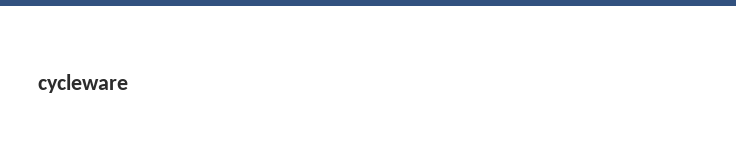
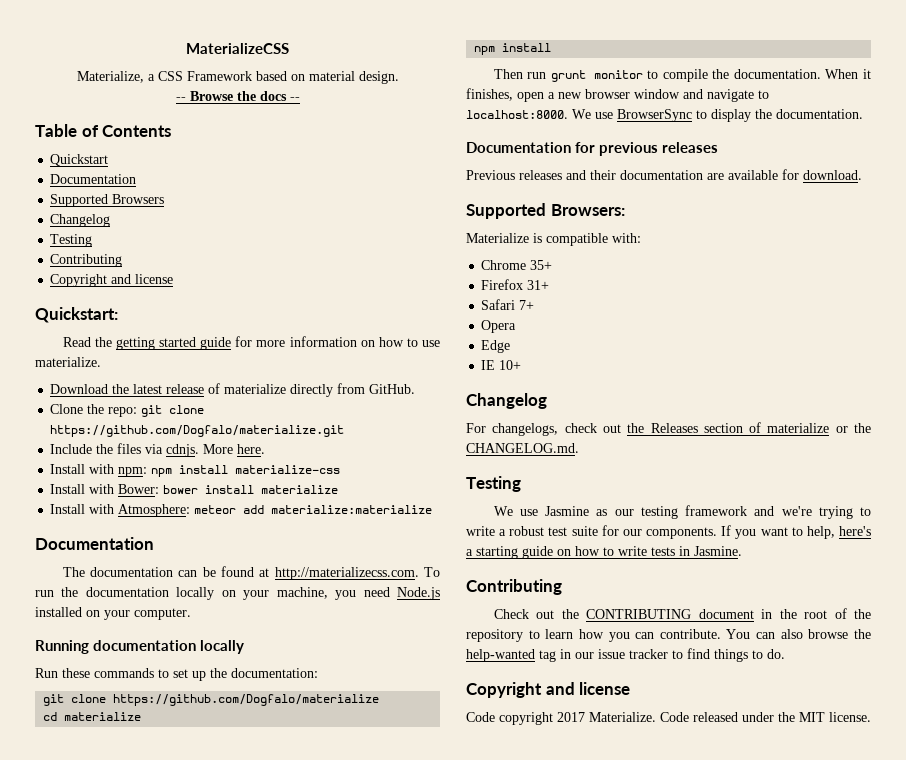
[38,74,128,93] cycleware -> [186,43,289,54] [76,71,399,84] [175,91,300,101] [35,124,172,137] [50,154,109,166] [50,174,137,184] [50,194,165,207] [50,214,111,227] [50,234,93,247] [50,254,123,267] [50,274,174,287] [35,307,118,323] [62,336,440,350] [35,357,101,367] [50,383,416,397] [50,404,205,417] [50,425,345,437] [50,443,266,457] [50,464,341,477] [50,484,339,494] [50,504,433,517] [35,537,154,550] [62,566,440,580] [35,587,441,600] [35,607,191,620] [35,640,244,654] [35,668,318,681] [43,694,380,706] [43,712,142,721] [474,43,552,55] [493,69,871,82] [466,88,769,102] [466,109,863,122] [466,142,718,156] [466,169,862,180] [466,203,625,219] [466,233,641,246] [481,260,553,270] [481,279,550,290] [481,299,535,310] [481,320,517,333] [481,340,511,353] [481,360,522,370] [466,393,547,409] [466,422,872,436] [466,443,579,453] [466,476,521,492] [493,505,871,519] [466,525,871,539] [466,546,742,559] [466,579,562,595] [493,608,872,619] [466,629,871,642] [466,648,785,662] [466,682,631,698] [466,712,871,725] MaterializeCSS // Materialize, a CSS Framework based on material design. // -- Browse the docs -- // Table of Contents // Quickstart // Documentation // Supported Browsers // Changelog // Testing // Contributing // Copyright and license // Quickstart: // Read the getting started guide for more information on how to use materialize. // Download the latest release of materialize directly from GitHub. // Clone the repo: git clone https://github.com/Dogfalo/materialize.git // Include the files via cdnjs. More here. // Install with npm: npm install materialize-css // Install with Bower: bower install materialize // Install with Atmosphere: meteor add materialize:materialize // Documentation // The documentation can be found at http://materializecss.com. To run the documentation locally on your machine, you need Node.js installed on your computer. // Running documentation locally // Run these commands to set up the documentation: // git clone https://github.com/Dogfalo/materialize // cd materialize // npm install // Then run grunt monitor to compile the documentation. When it finishes, open a new browser window and navigate to localhost:8000. We use BrowserSync to display the documentation. // Documentation for previous releases // Previous releases and their documentation are available for download. // Supported Browsers: // Materialize is compatible with: // Chrome 35+ // Firefox 31+ // Safari 7+ // Opera // Edge // IE 10+ // Changelog // For changelogs, check out the Releases section of materialize or the CHANGELOG.md. // Testing // We use Jasmine as our testing framework and we're trying to write a robust test suite for our components. If you want to help, here's a starting guide on how to write tests in Jasmine. // Contributing // Check out the CONTRIBUTING document in the root of the repository to learn how you can contribute. You can also browse the help-wanted tag in our issue tracker to find things to do. // Copyright and license // Code copyright 2017 Materialize. Code released under the MIT license.

